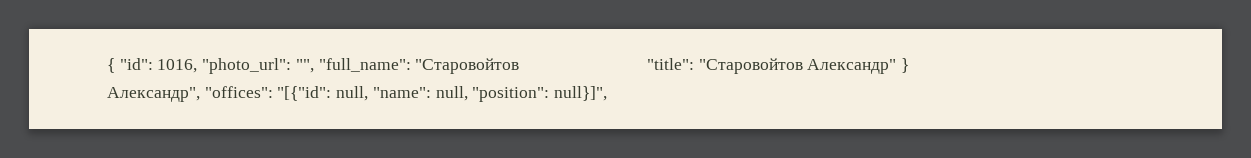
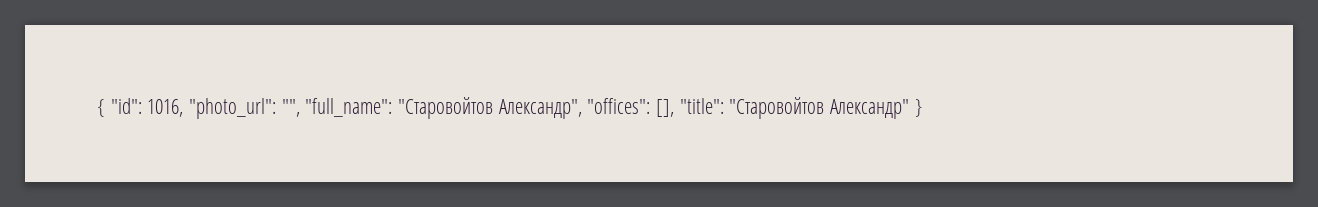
[277,86,608,102] "[{"id": null, "name": null, "position": null}]", -> [655,99,674,117] [],

